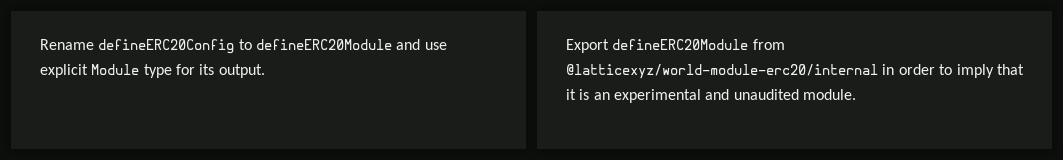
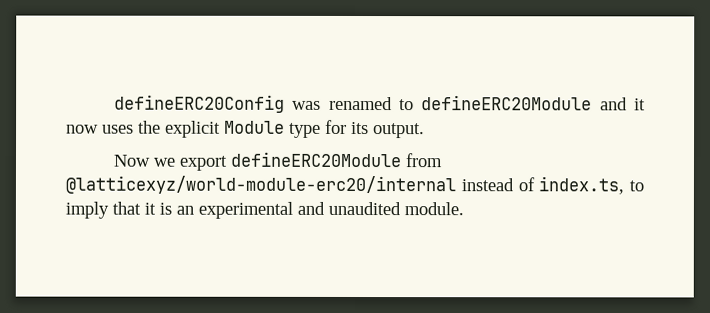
[40,39,447,54] Rename defineERC20Config to defineERC20Module and use -> [113,94,646,113] [66,120,161,134] defineERC20Config was renamed to defineERC20Module and it now uses the
[566,39,785,53] [566,64,935,79] Export defineERC20Module from @latticexyz/world-module-erc20/internal in order -> [112,151,443,171] [65,175,625,195] Now we export defineERC20Module from @latticexyz/world-module-erc20/internal instead of index.ts,

